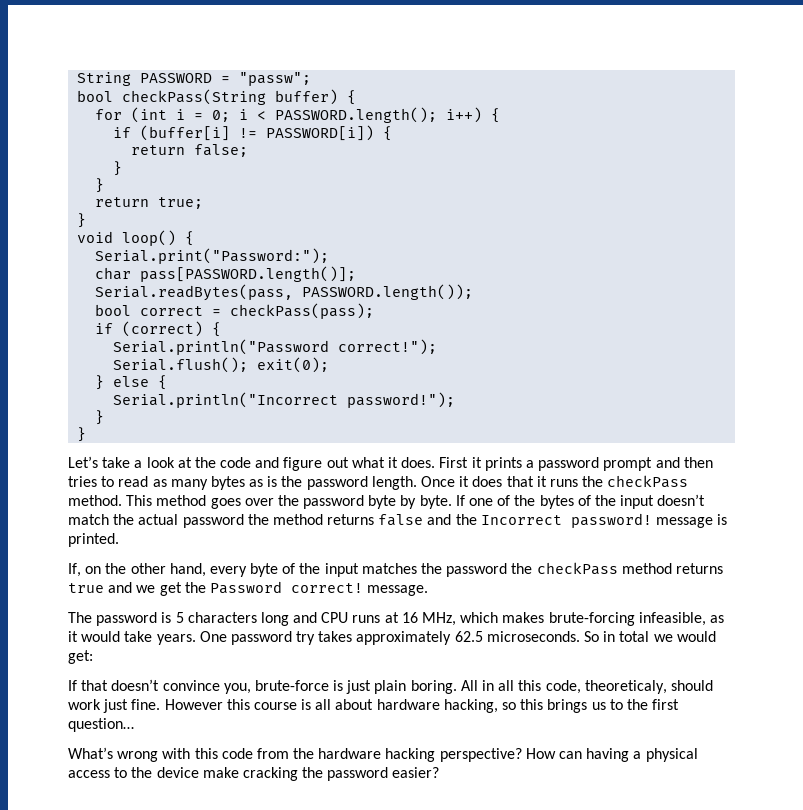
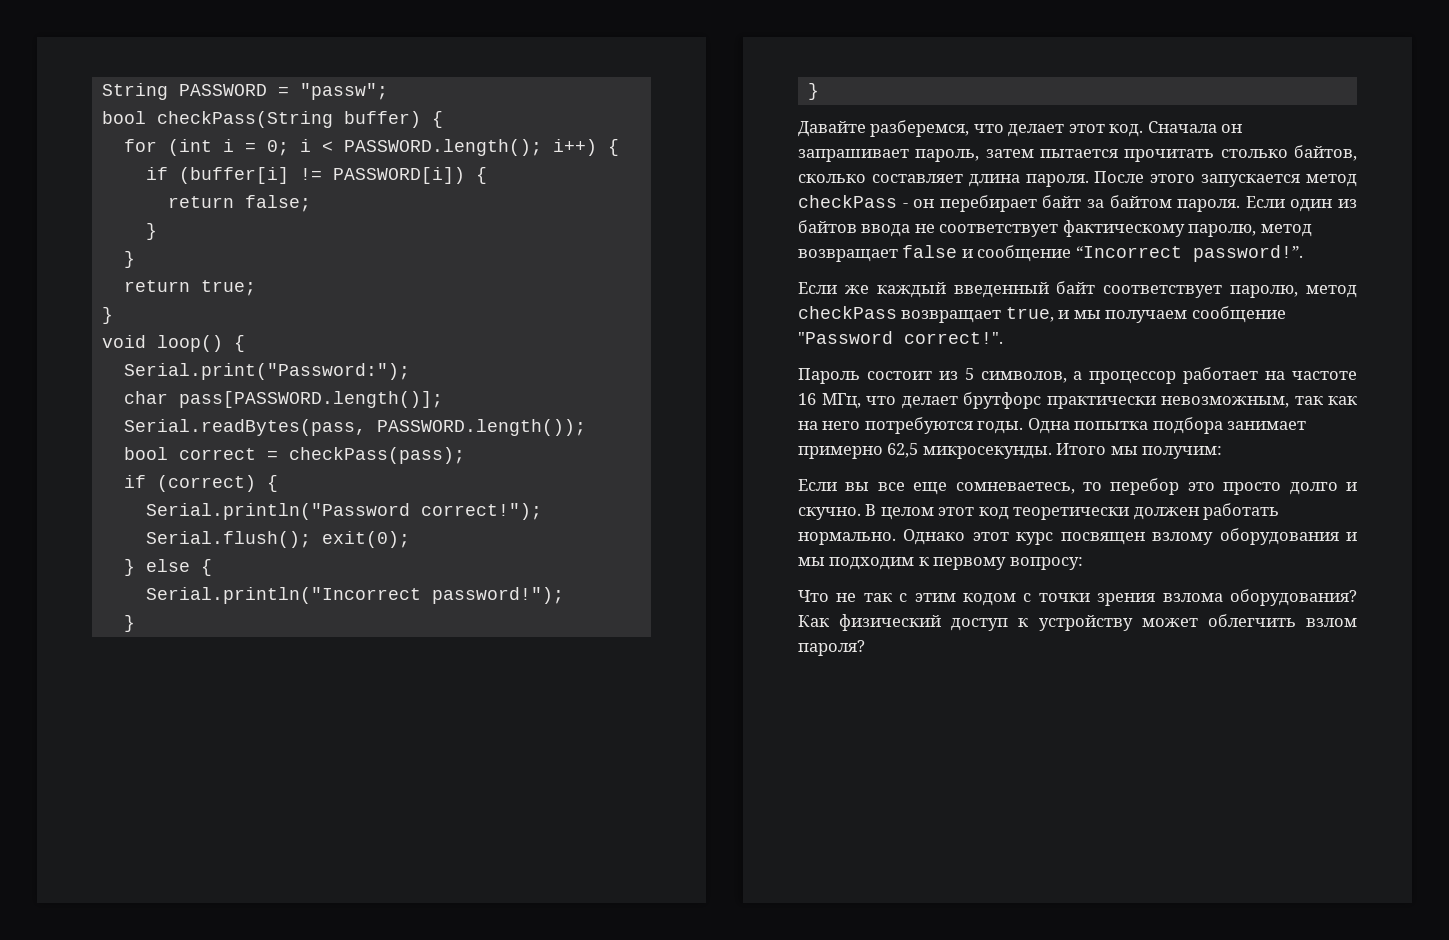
[68,456,713,471] [68,475,689,490] [68,494,706,509] [68,513,728,528] [68,533,119,547] [68,562,723,577] [68,581,429,596] [68,612,724,626] [68,631,716,645] [68,650,93,664] [68,679,713,694] [68,699,680,713] [68,718,134,732] [68,747,698,762] [68,767,440,781] Let’s take a look at the code and figure out what it does. First it prints a password prompt and then tries to read as many bytes as is the password length. Once it does that it runs the checkPass method. This method goes over the password byte by byte. If one of the bytes of the input doesn’t match the actual password the method returns false and the Incorrect password! message is printed. // If, on the other hand, every byte of the input matches the password the checkPass method returns true and we get the Password correct! message. // The password is 5 characters long and CPU runs at 16 MHz, which makes brute-forcing infeasible, as it would take years. One password try takes approximately 62.5 microseconds. So in total we would get: // If that doesn’t convince you, brute-force is just plain boring. All in all this code, theoreticaly, should work just fine. However this course is all about hardware hacking, so this brings us to the first question… // What’s wrong with this code from the hardware hacking perspective? How can having a physical access to the device make cracking the password easier? -> [798,120,1243,137] [798,145,1357,162] [798,171,1357,187] [798,195,1357,212] [798,220,1312,237] [798,245,1303,262] [798,281,1357,298] [798,306,1286,323] [798,331,1003,344] [798,367,1357,384] [798,392,1357,409] [798,417,1307,434] [798,443,1223,459] [798,478,1357,495] [798,503,1280,520] [798,528,1357,545] [798,557,1083,570] [798,589,1357,606] [798,614,1357,631] [798,640,865,656] Давайте разберемся, что делает этот код. Сначала он запрашивает пароль, затем пытается прочитать столько байтов, сколько составляет длина пароля. После этого запускается метод checkPass - он перебирает байт за байтом пароля. Если один из байтов ввода не соответствует фактическому паролю, метод возвращает false и сообщение “Incorrect password!”. // Если же каждый введенный байт соответствует паролю, метод checkPass возвращает true, и мы получаем сообщение "Password correct!". // Пароль состоит из 5 символов, а процессор работает на частоте 16 МГц, что делает брутфорс практически невозможным, так как на него потребуются годы. Одна попытка подбора занимает примерно 62,5 микросекунды. Итого мы получим: // Если вы все еще сомневаетесь, то перебор это просто долго и скучно. В целом этот код теоретически должен работать нормально. Однако этот курс посвящен взлому оборудования и мы подходим к первому вопросу: // Что не так с этим кодом с точки зрения взлома оборудования? Как физический доступ к устройству может облегчить взлом пароля?

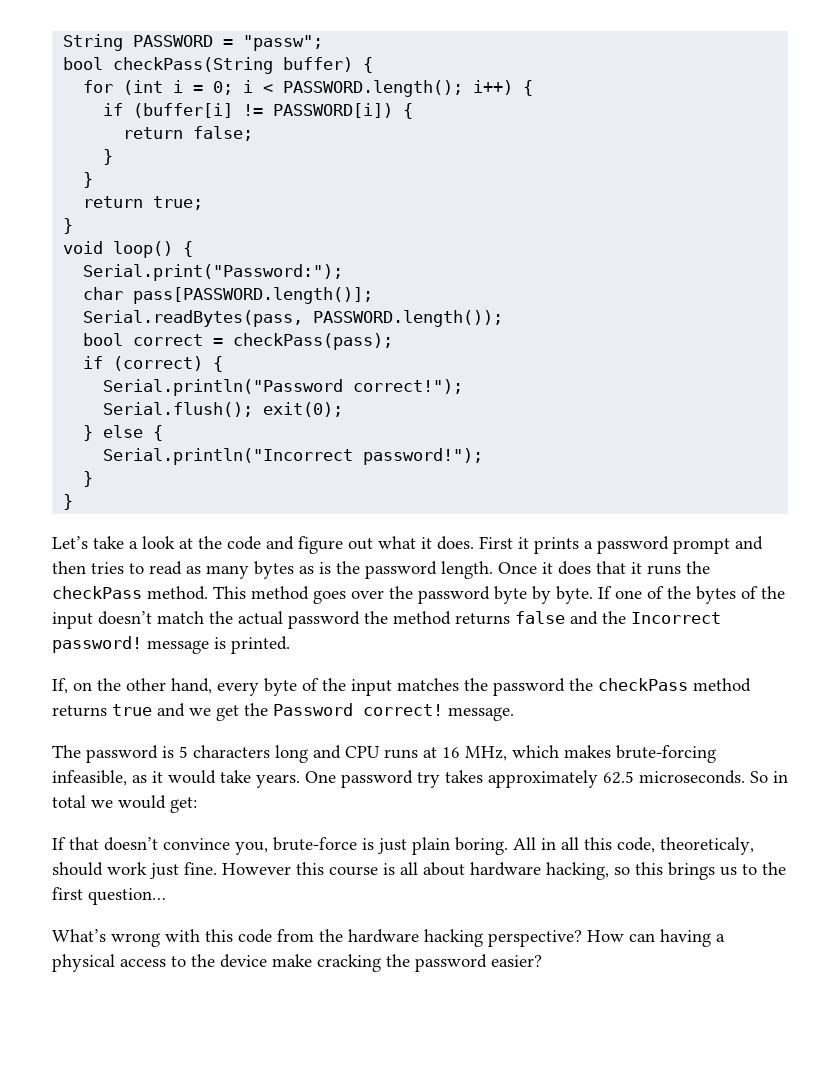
[798,120,1243,137] [798,145,1357,162] [798,171,1357,187] [798,195,1357,212] [798,220,1312,237] [798,245,1303,262] [798,281,1357,298] [798,306,1286,323] [798,331,1003,344] [798,367,1357,384] [798,392,1357,409] [798,417,1307,434] [798,443,1223,459] [798,478,1357,495] [798,503,1280,520] [798,528,1357,545] [798,557,1083,570] [798,589,1357,606] [798,614,1357,631] [798,640,865,656] Давайте разберемся, что делает этот код. Сначала он запрашивает пароль, затем пытается прочитать столько байтов, сколько составляет длина пароля. После этого запускается метод checkPass - он перебирает байт за байтом пароля. Если один из байтов ввода не соответствует фактическому паролю, метод возвращает false и сообщение “Incorrect password!”. // Если же каждый введенный байт соответствует паролю, метод checkPass возвращает true, и мы получаем сообщение "Password correct!". // Пароль состоит из 5 символов, а процессор работает на частоте 16 МГц, что делает брутфорс практически невозможным, так как на него потребуются годы. Одна попытка подбора занимает примерно 62,5 микросекунды. Итого мы получим: // Если вы все еще сомневаетесь, то перебор это просто долго и скучно. В целом этот код теоретически должен работать нормально. Однако этот курс посвящен взлому оборудования и мы подходим к первому вопросу: // Что не так с этим кодом с точки зрения взлома оборудования? Как физический доступ к устройству может облегчить взлом пароля? -> [52,536,763,554] [52,561,710,579] [52,586,785,604] [52,611,721,629] [52,636,290,654] [52,678,751,696] [52,703,514,721] [52,745,716,763] [52,770,788,788] [52,795,197,813] [52,837,754,855] [52,862,786,880] [52,887,166,905] [52,929,725,947] [52,954,542,972] Let’s take a look at the code and figure out what it does. First it prints a password prompt and then tries to read as many bytes as is the password length. Once it does that it runs the checkPass method. This method goes over the password byte by byte. If one of the bytes of the input doesn’t match the actual password the method returns false and the Incorrect password! message is printed. // If, on the other hand, every byte of the input matches the password the checkPass method returns true and we get the Password correct! message. // The password is 5 characters long and CPU runs at 16 MHz, which makes brute-forcing infeasible, as it would take years. One password try takes approximately 62.5 microseconds. So in total we would get: // If that doesn’t convince you, brute-force is just plain boring. All in all this code, theoreticaly, should work just fine. However this course is all about hardware hacking, so this brings us to the first question… // What’s wrong with this code from the hardware hacking perspective? How can having a physical access to the device make cracking the password easier?

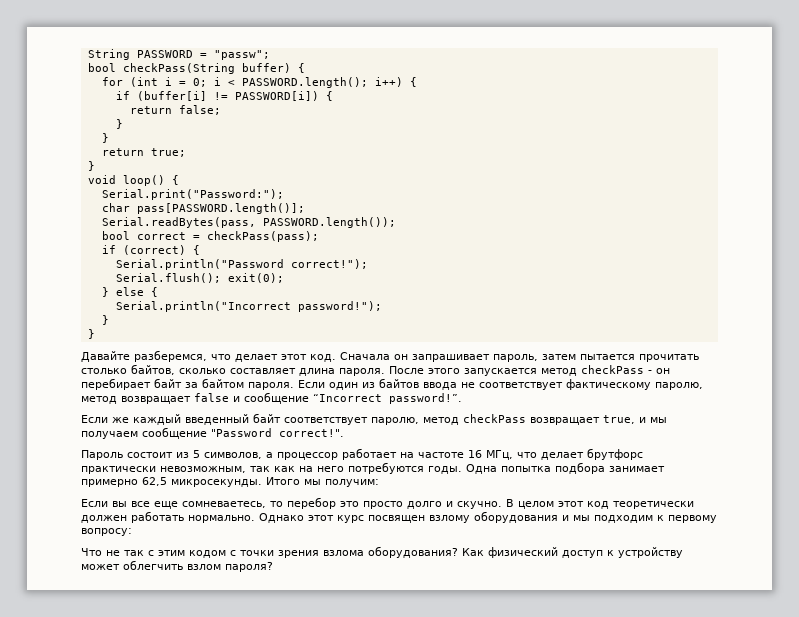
[52,536,763,554] [52,561,710,579] [52,586,785,604] [52,611,721,629] [52,636,290,654] [52,678,751,696] [52,703,514,721] [52,745,716,763] [52,770,788,788] [52,795,197,813] [52,837,754,855] [52,862,786,880] [52,887,166,905] [52,929,725,947] [52,954,542,972] Let’s take a look at the code and figure out what it does. First it prints a password prompt and then tries to read as many bytes as is the password length. Once it does that it runs the checkPass method. This method goes over the password byte by byte. If one of the bytes of the input doesn’t match the actual password the method returns false and the Incorrect password! message is printed. // If, on the other hand, every byte of the input matches the password the checkPass method returns true and we get the Password correct! message. // The password is 5 characters long and CPU runs at 16 MHz, which makes brute-forcing infeasible, as it would take years. One password try takes approximately 62.5 microseconds. So in total we would get: // If that doesn’t convince you, brute-force is just plain boring. All in all this code, theoreticaly, should work just fine. However this course is all about hardware hacking, so this brings us to the first question… // What’s wrong with this code from the hardware hacking perspective? How can having a physical access to the device make cracking the password easier? -> [81,350,699,362] [81,364,670,376] [81,378,703,390] [81,392,462,404] [81,413,667,425] [81,427,344,439] [81,448,643,460] [81,462,665,474] [81,477,379,487] [81,497,694,509] [81,511,717,523] [81,528,132,536] [81,546,683,558] [81,560,273,572] Давайте разберемся, что делает этот код. Сначала он запрашивает пароль, затем пытается прочитать столько байтов, сколько составляет длина пароля. После этого запускается метод checkPass - он перебирает байт за байтом пароля. Если один из байтов ввода не соответствует фактическому паролю, метод возвращает false и сообщение “Incorrect password!”. // Если же каждый введенный байт соответствует паролю, метод checkPass возвращает true, и мы получаем сообщение "Password correct!". // Пароль состоит из 5 символов, а процессор работает на частоте 16 МГц, что делает брутфорс практически невозможным, так как на него потребуются годы. Одна попытка подбора занимает примерно 62,5 микросекунды. Итого мы получим: // Если вы все еще сомневаетесь, то перебор это просто долго и скучно. В целом этот код теоретически должен работать нормально. Однако этот курс посвящен взлому оборудования и мы подходим к первому вопросу: // Что не так с этим кодом с точки зрения взлома оборудования? Как физический доступ к устройству может облегчить взлом пароля?

